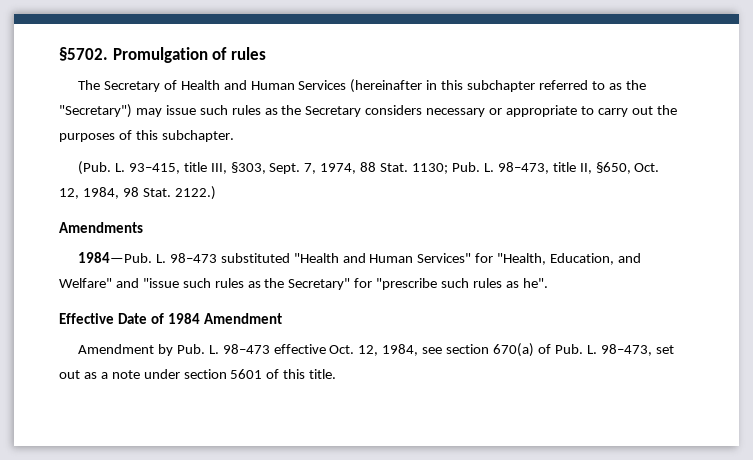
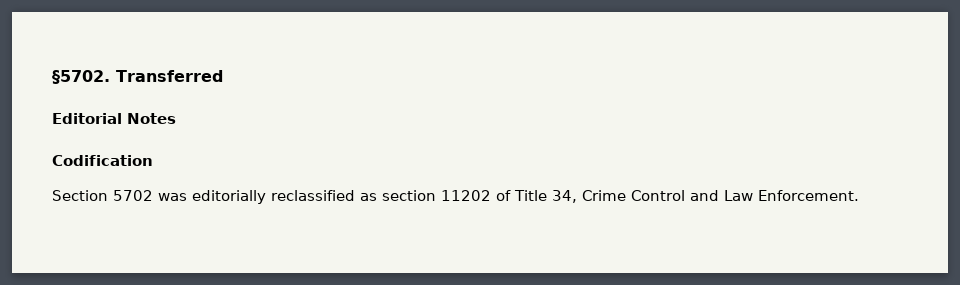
[112,47,266,63] [77,79,646,93] [59,104,677,118] [59,130,234,142] [77,161,660,175] [59,186,216,200] [59,222,143,233] [77,252,642,265] [59,278,548,290] [59,313,282,324] [77,343,674,357] [59,369,337,379] Promulgation of rules // The Secretary of Health and Human Services (hereinafter in this subchapter referred to as the "Secretary") may issue such rules as the Secretary considers necessary or appropriate to carry out the purposes of this subchapter. // (Pub. L. 93–415, title III, §303, Sept. 7, 1974, 88 Stat. 1130; Pub. L. 98–473, title II, §650, Oct. 12, 1984, 98 Stat. 2122.) // Amendments // 1984—Pub. L. 98–473 substituted "Health and Human Services" for "Health, Education, and Welfare" and "issue such rules as the Secretary" for "prescribe such rules as he". // Effective Date of 1984 Amendment // Amendment by Pub. L. 98–473 effective Oct. 12, 1984, see section 670(a) of Pub. L. 98–473, set out as a note under section 5601 of this title. -> [116,70,223,82] [52,113,176,124] [52,155,153,166] [52,190,859,204] Transferred // Editorial Notes // Codification // Section 5702 was editorially reclassified as section 11202 of Title 34, Crime Control and Law Enforcement.

